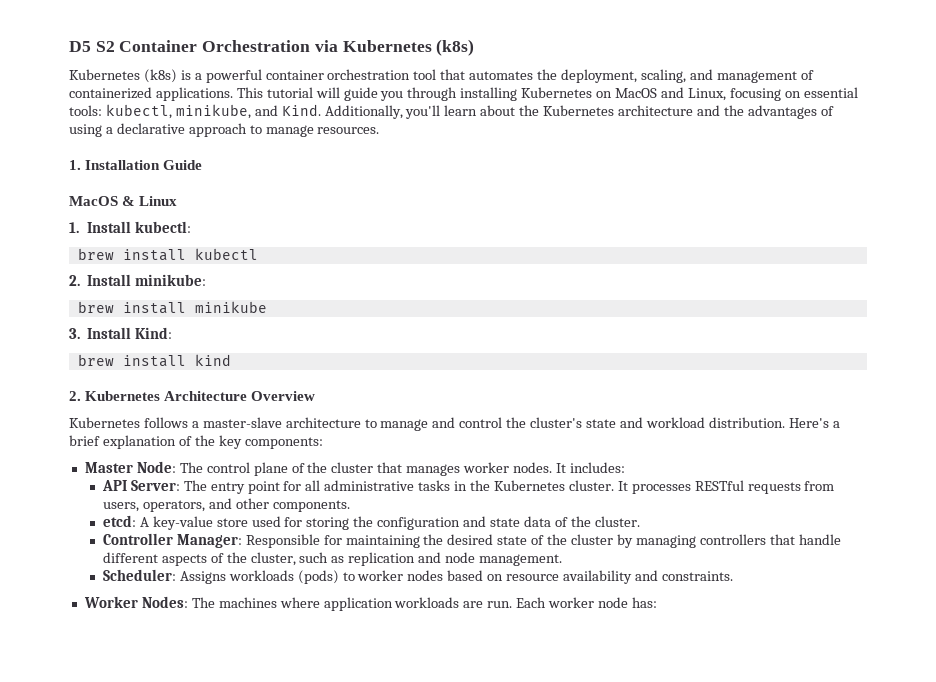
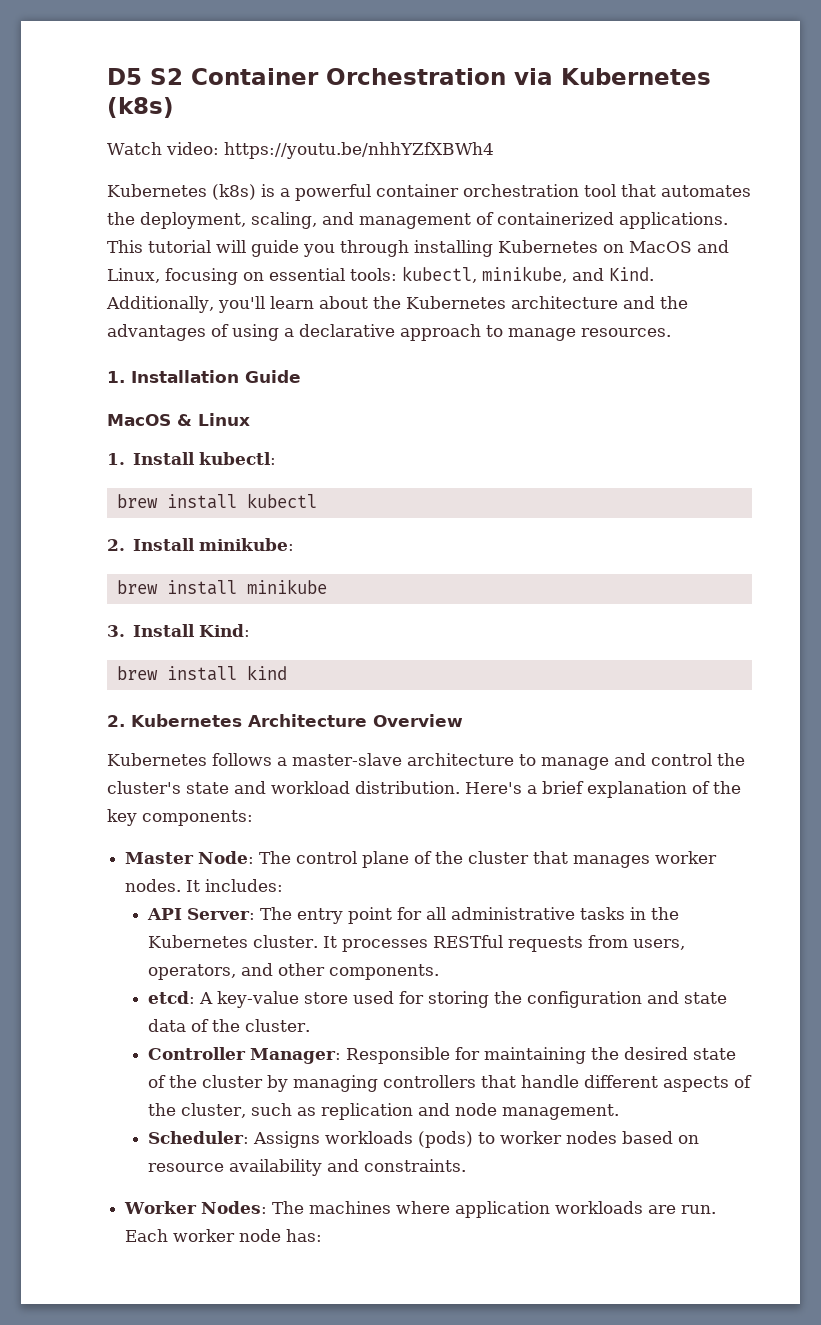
(475, 47) none -> [107,142,494,159] // Watch video: https://youtu.be/nhhYZfXBWh4

